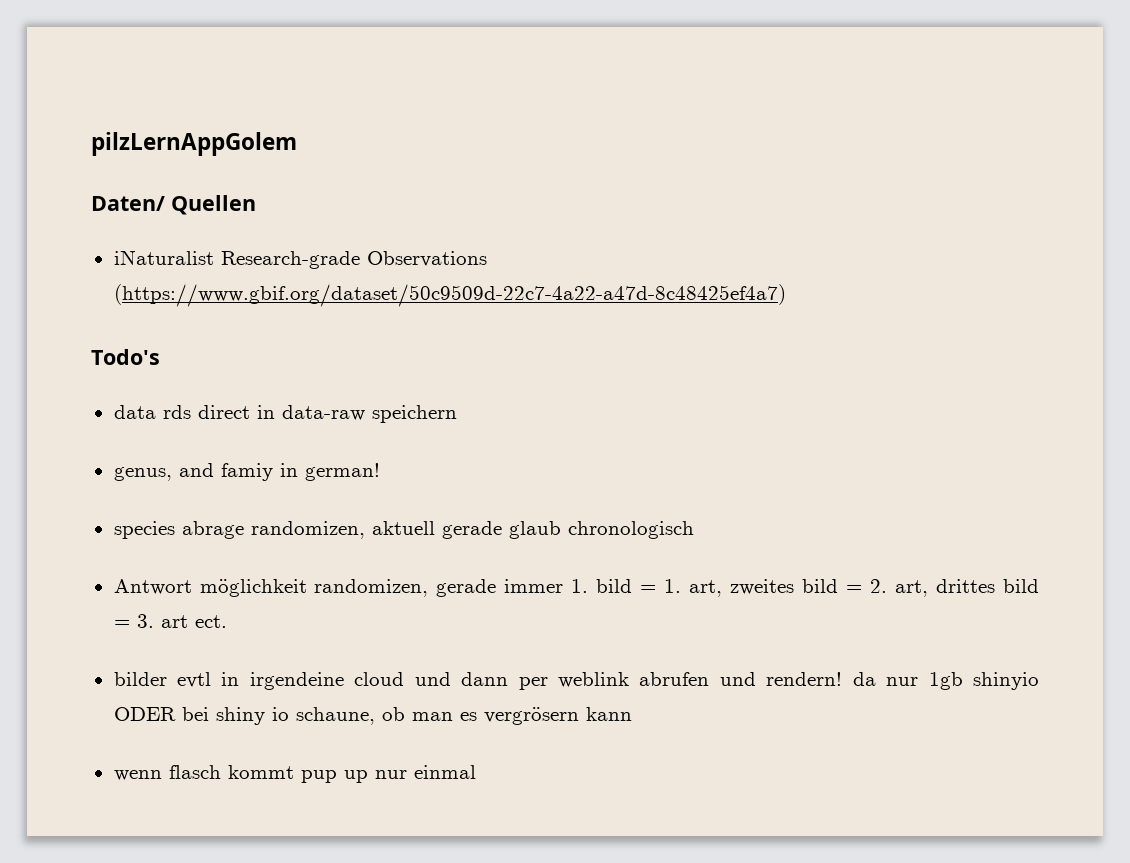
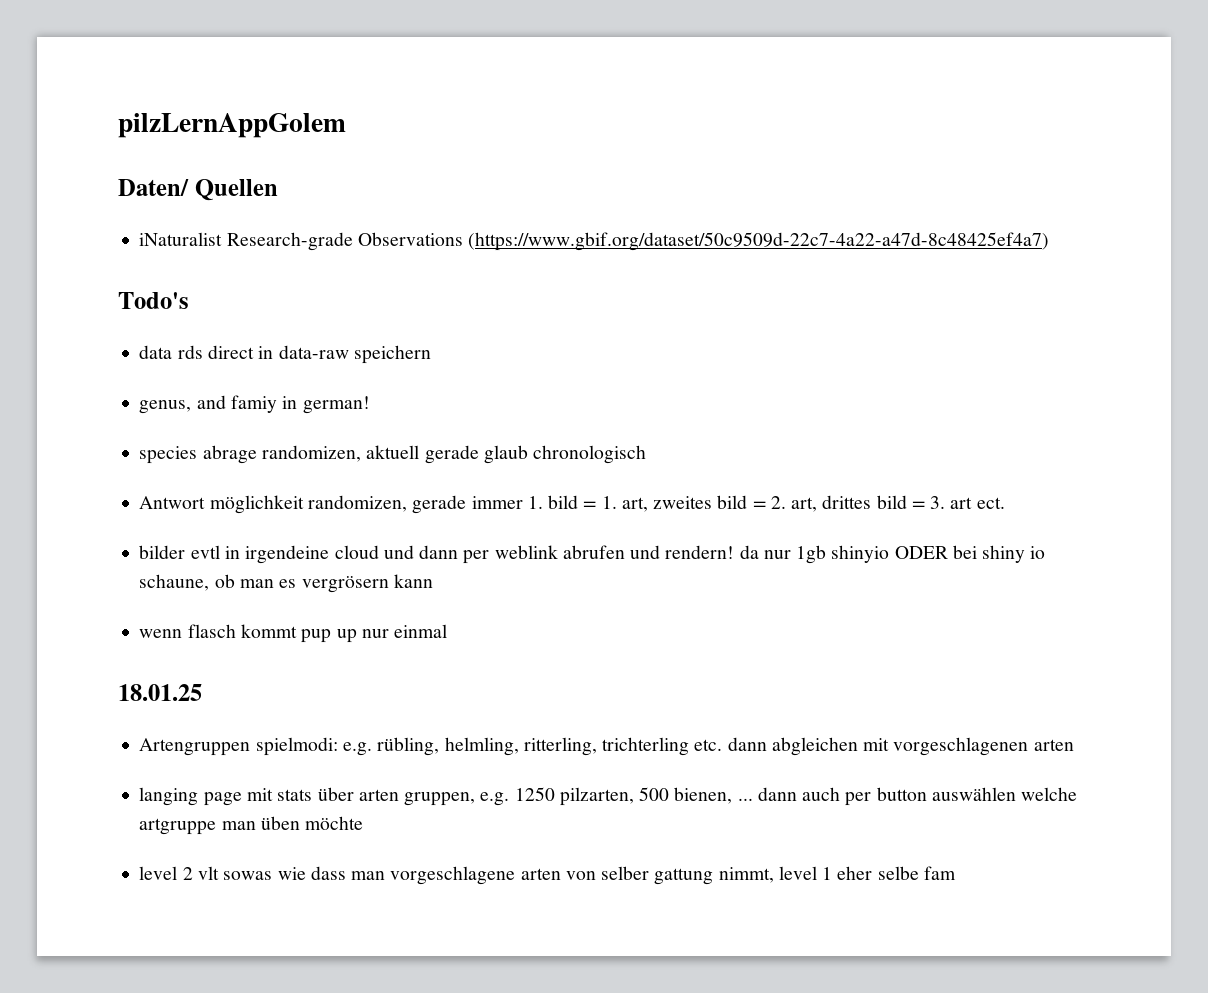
(476, 772) none -> [118,684,202,701] [139,737,1074,756] [139,787,1078,806] [139,816,364,835] [139,866,956,885] // 18.01.25 // Artengruppen spielmodi: e.g. rübling, helmling, ritterling, trichterling etc. dann abgleichen mit vorgeschlagenen arten // langing page mit stats über arten gruppen, e.g. 1250 pilzarten, 500 bienen, ... dann auch per button auswählen welche artgruppe man üben möchte // level 2 vlt sowas wie dass man vorgeschlagene arten von selber gattung nimmt, level 1 eher selbe fam

